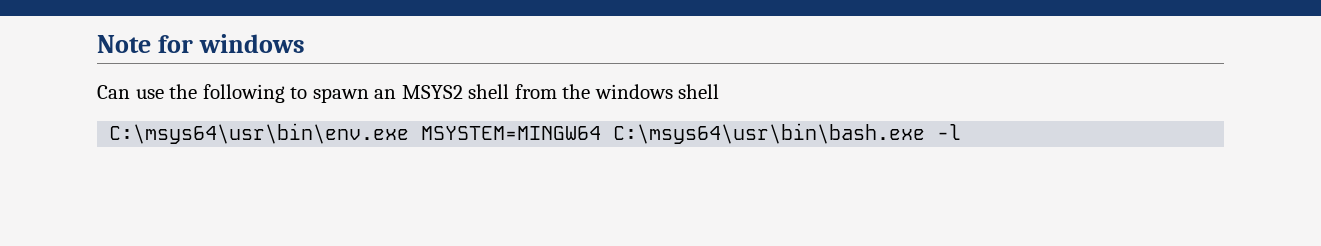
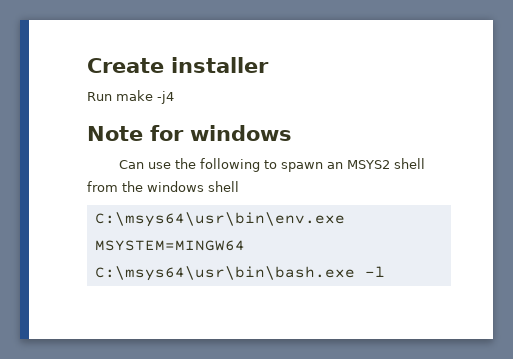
(97, 44) none -> [87,57,269,73] [87,90,174,104] Create installer // Run make -j4 //

